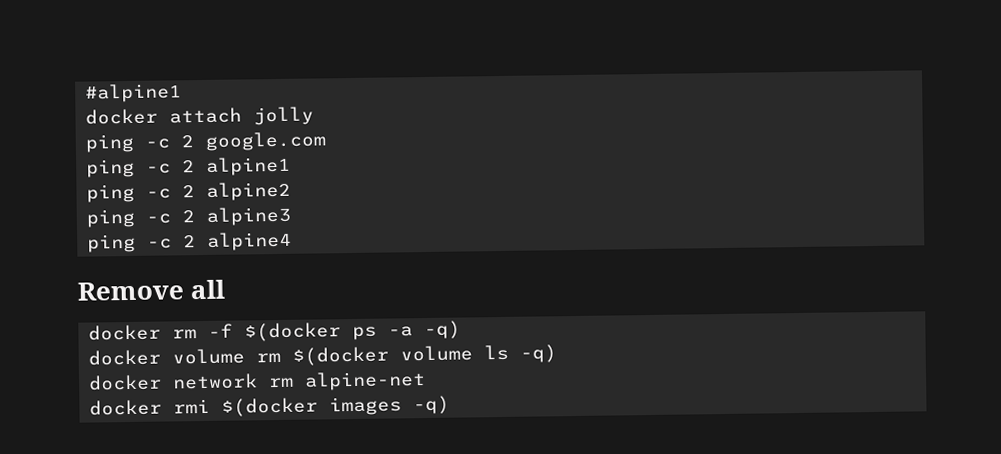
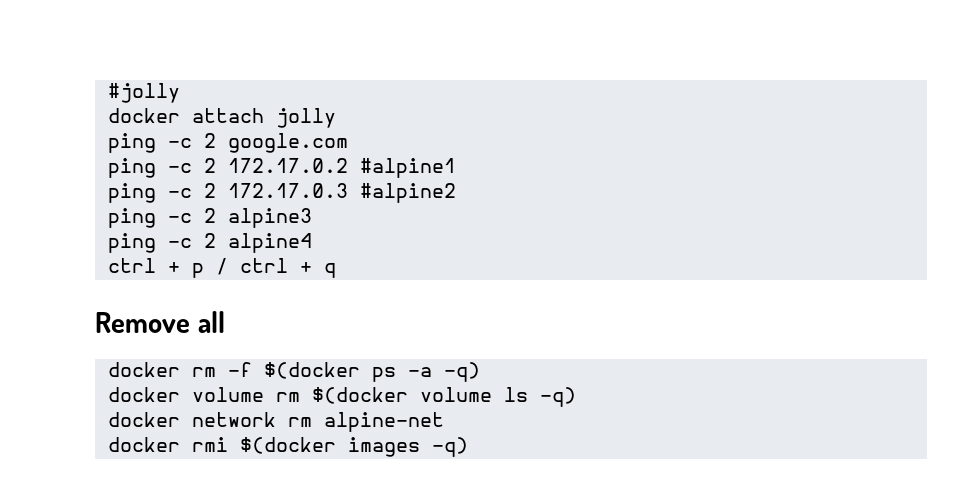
[84,83,182,103] #alpine1 -> [107,83,180,103] #jolly
[205,156,291,176] [85,181,291,203] alpine1 // ping -c 2 alpine2 -> [227,158,456,178] [107,183,456,203] 172.17.0.2 #alpine1 // ping -c 2 172.17.0.3 #alpine2
(292, 241) none -> [107,258,336,278] // ctrl + p / ctrl + q

